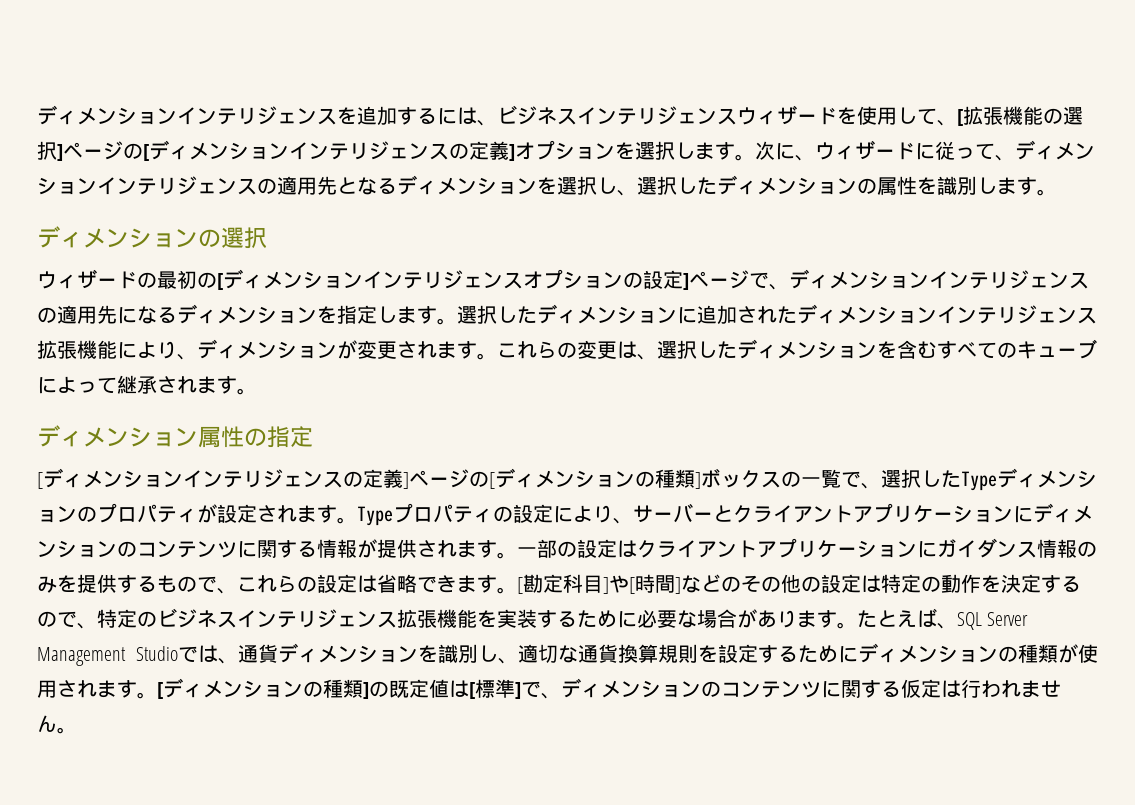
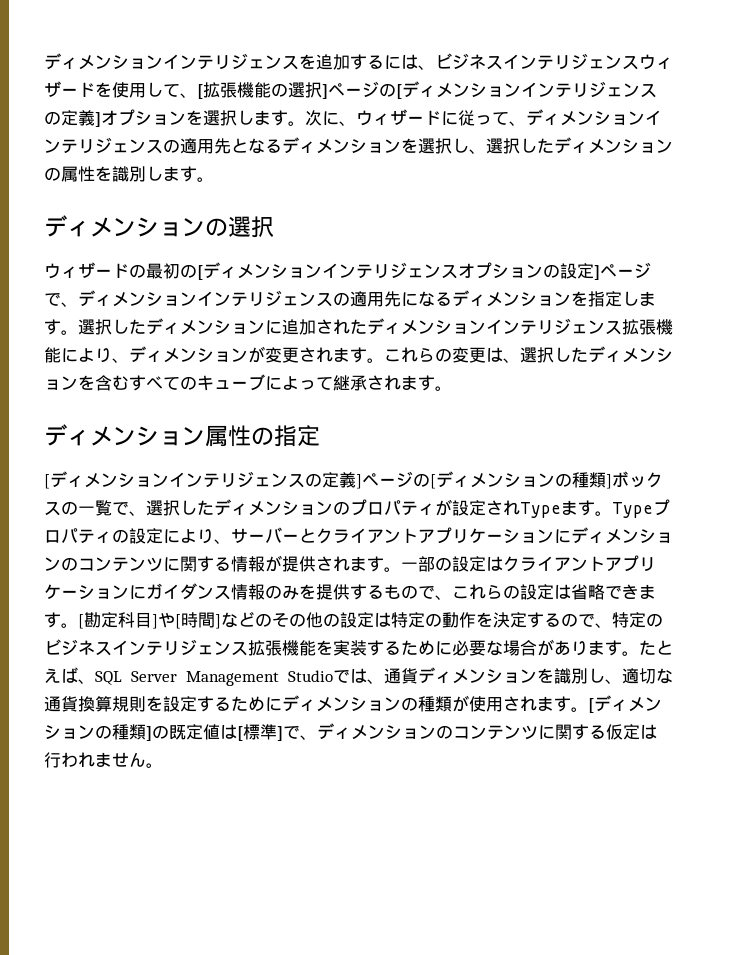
[961,471,997,491] Type -> (214, 507) none
(297, 514) none -> [520,502,561,518] Type

